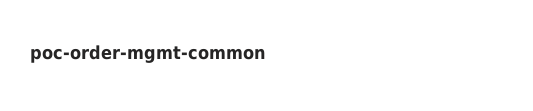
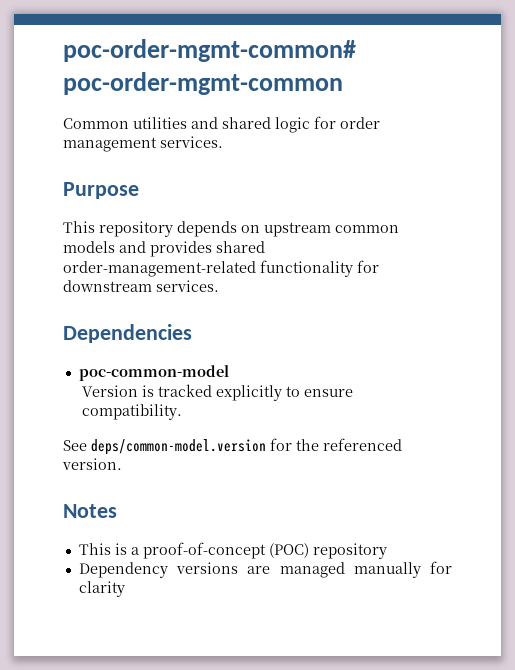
(30, 54) none -> [63,39,356,62] poc-order-mgmt-common#
(266, 54) none -> [63,116,380,133] [63,136,223,152] [63,182,139,199] [63,221,399,237] [63,241,265,257] [63,260,379,277] [63,280,219,292] [63,324,192,343] [78,365,229,381] [82,384,354,401] [82,404,183,420] [63,438,402,455] [62,458,122,470] [63,504,117,518] [78,542,387,559] [78,561,452,578] [78,581,125,597] // Common utilities and shared logic for order management services. // Purpose // This repository depends on upstream common models and provides shared order-management-related functionality for downstream services. // Dependencies // poc-common-model // Version is tracked explicitly to ensure compatibility. // See deps/common-model.version for the referenced version. // Notes // This is a proof-of-concept (POC) repository // Dependency versions are managed manually for clarity

